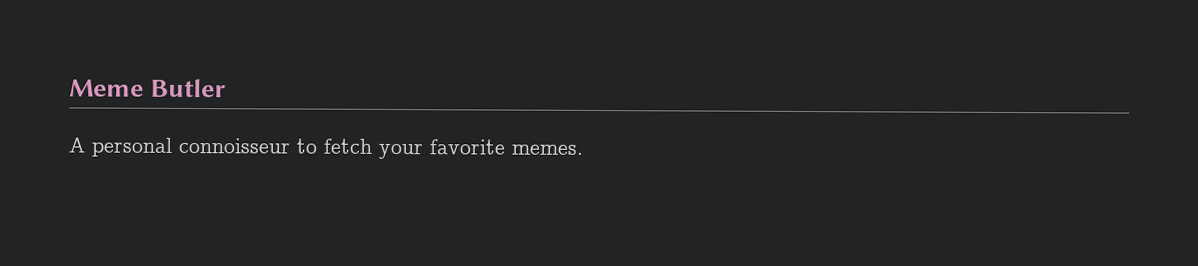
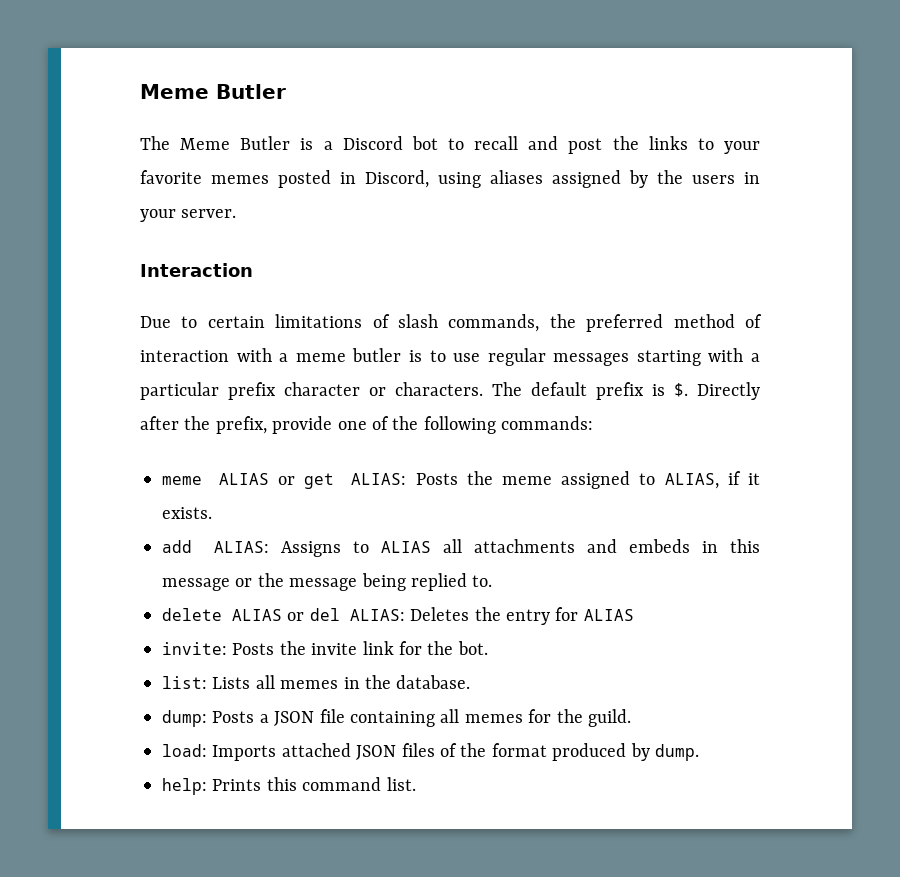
[68,137,583,160] A personal connoisseur to fetch your favorite memes. -> [140,136,760,154] [140,170,760,188] [140,209,237,222] [140,263,253,277] [140,314,762,332] [140,348,760,366] [140,382,760,400] [140,416,594,434] [162,471,761,489] [162,507,212,519] [162,539,760,557] [162,573,493,591] [162,607,634,625] [162,641,488,655] [162,675,471,689] [162,709,631,727] [162,743,699,761] [162,777,416,795] The Meme Butler is a Discord bot to recall and post the links to your favorite memes posted in Discord, using aliases assigned by the users in your server. // Interaction // Due to certain limitations of slash commands, the preferred method of interaction with a meme butler is to use regular messages starting with a particular prefix character or characters. The default prefix is $. Directly after the prefix, provide one of the following commands: // meme ALIAS or get ALIAS: Posts the meme assigned to ALIAS, if it exists. // add ALIAS: Assigns to ALIAS all attachments and embeds in this message or the message being replied to. // delete ALIAS or del ALIAS: Deletes the entry for ALIAS // invite: Posts the invite link for the bot. // list: Lists all memes in the database. // dump: Posts a JSON file containing all memes for the guild. // load: Imports attached JSON files of the format produced by dump. // help: Prints this command list.

